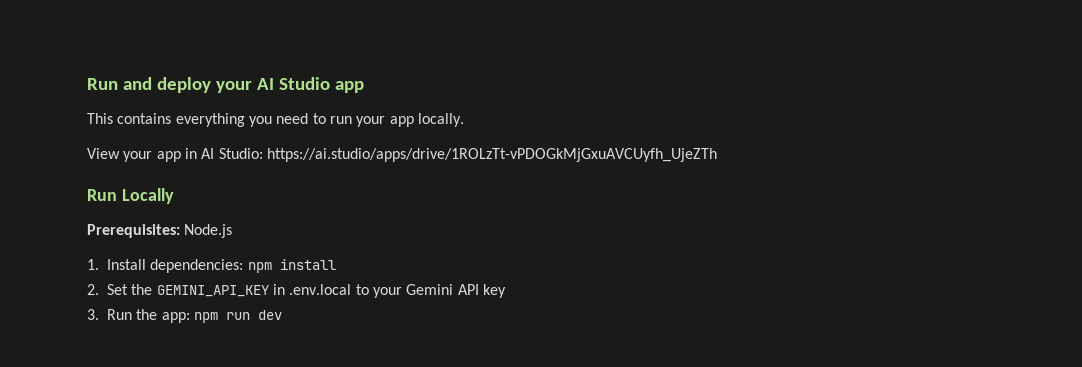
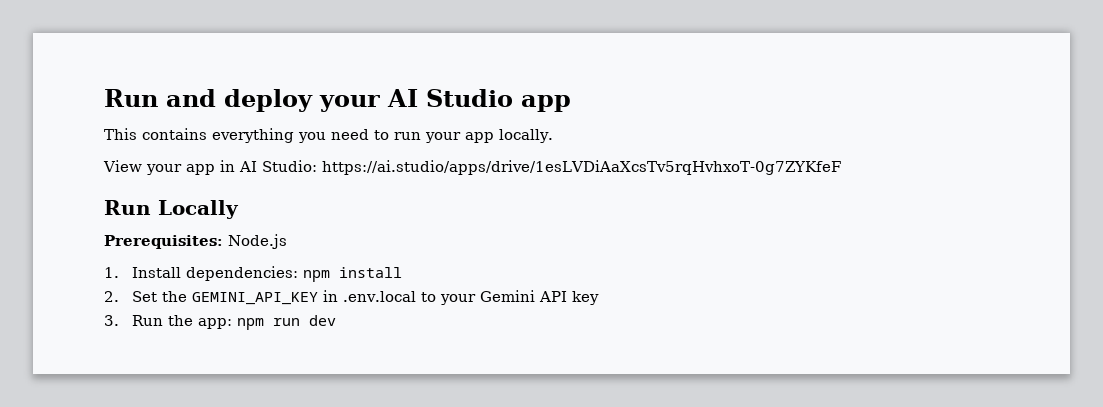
[266,148,717,162] https://ai.studio/apps/drive/1ROLzTt-vPDOGkMjGxuAVCUyfh_UjeZTh -> [322,160,841,175] https://ai.studio/apps/drive/1esLVDiAaXcsTv5rqHvhxoT-0g7ZYKfeF

